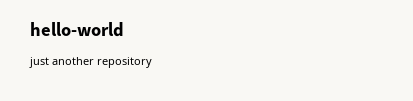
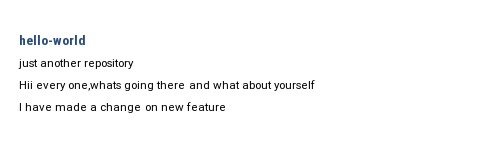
(152, 62) none -> [19,80,315,91] [19,102,226,113] // Hii every one,whats going there and what about yourself // I have made a change on new feature

